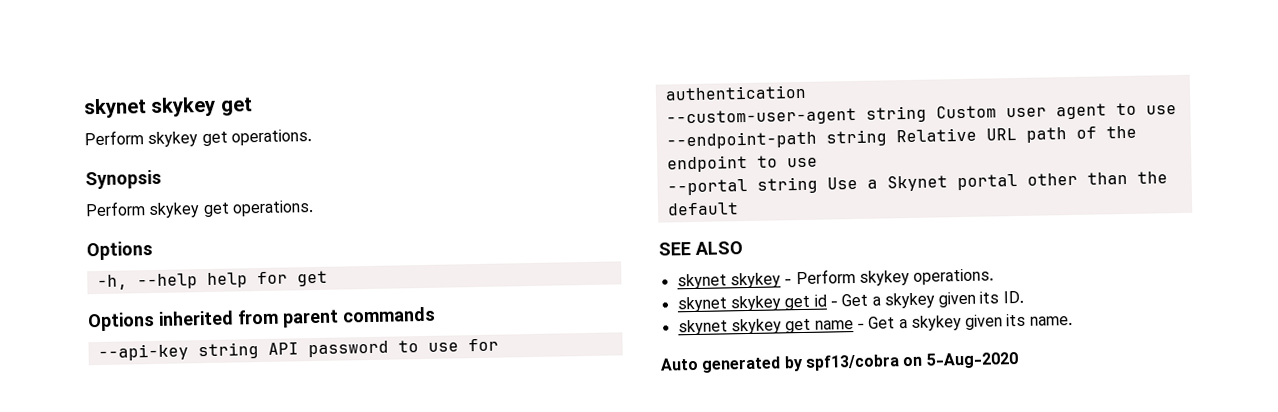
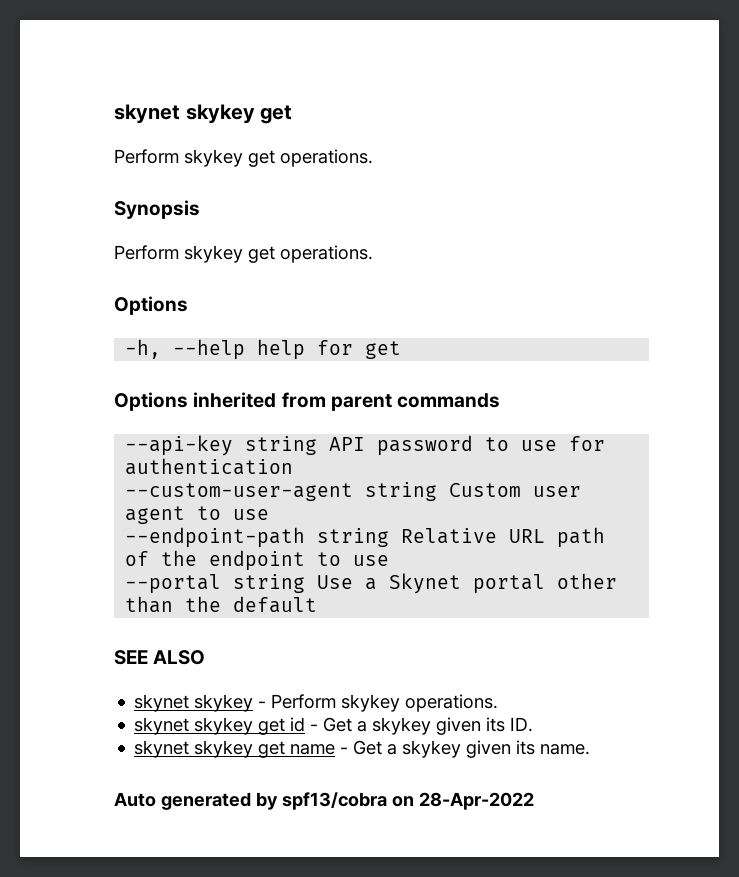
[925,352,1019,369] 5-Aug-2020 -> [418,792,534,810] 28-Apr-2022

